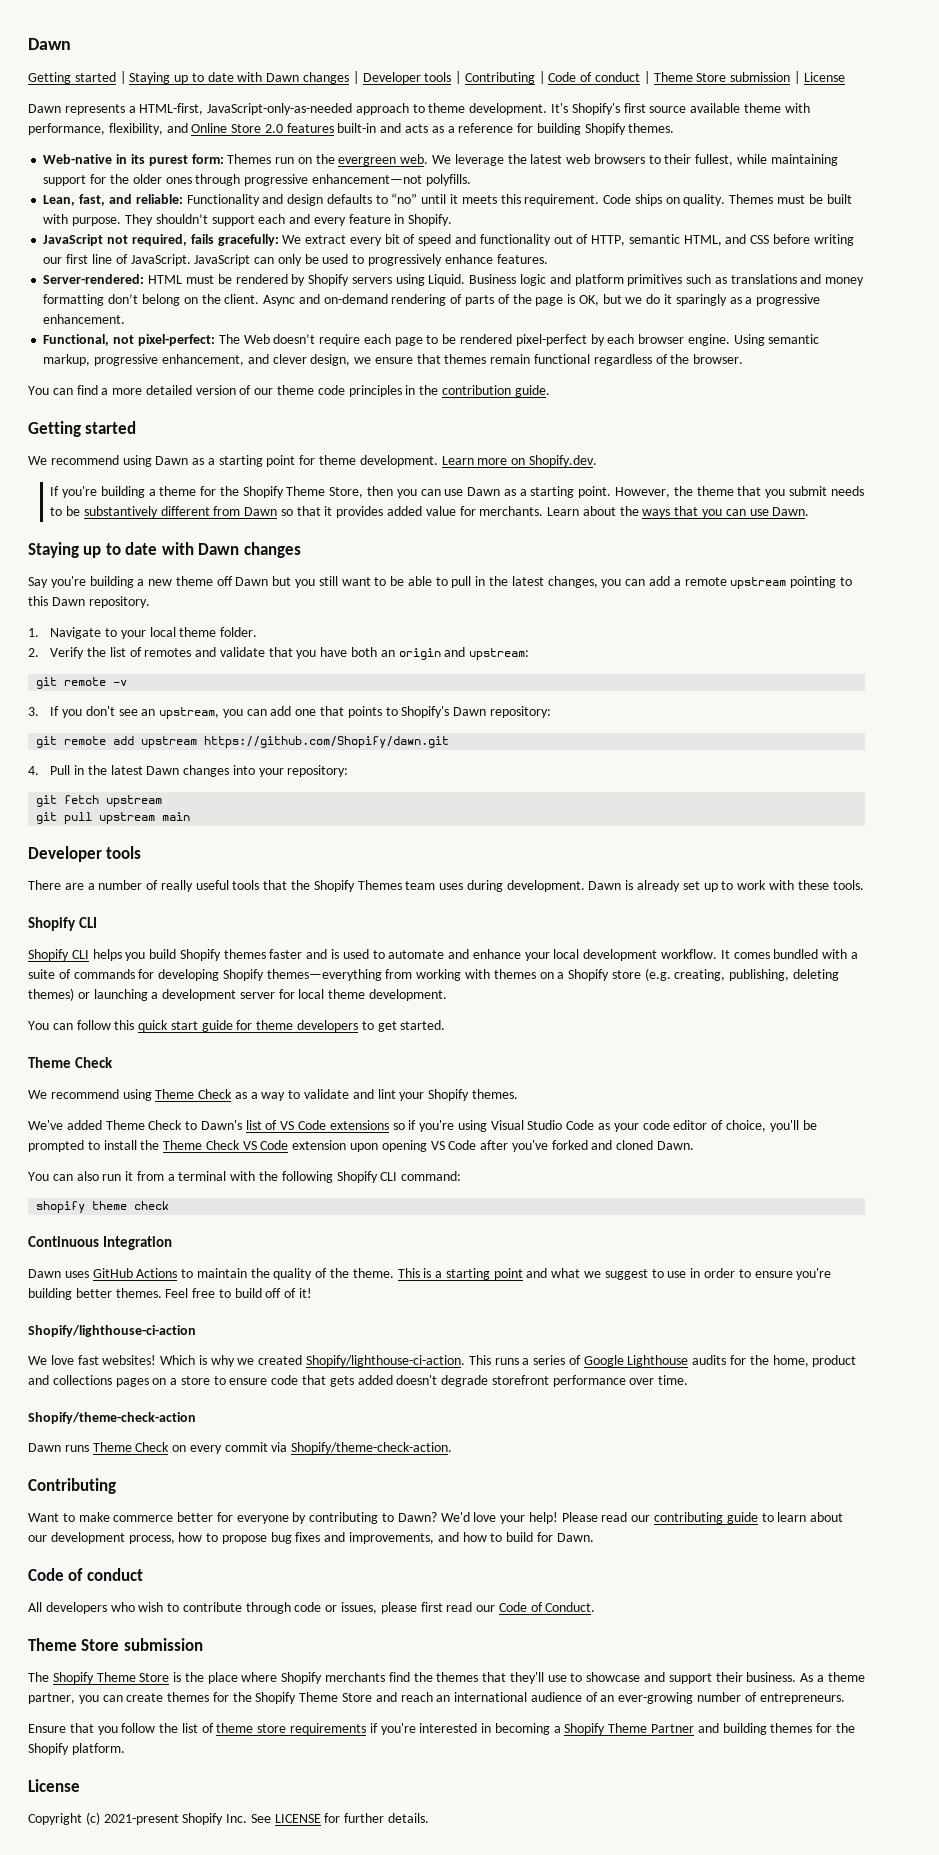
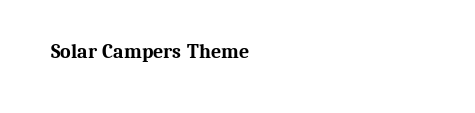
[28,38,71,50] [28,71,845,84] [28,103,810,115] [28,123,675,135] [43,154,838,166] [43,174,471,186] [43,193,852,206] [43,214,453,226] [43,234,854,246] [43,254,548,266] [43,274,865,286] [43,294,821,306] [43,314,126,324] [43,334,820,346] [43,354,744,366] [28,385,550,397] [28,421,137,437] [28,455,597,467] [50,486,864,498] [50,506,810,518] [28,542,301,558] [28,576,852,589] [28,596,150,608] [28,627,258,639] [28,647,530,660] [36,677,128,689] [28,706,551,719] [36,736,450,748] [28,765,349,777] [36,795,163,807] [36,812,191,824] [28,846,142,862] [28,880,864,892] [28,917,98,931] [28,949,858,961] [28,968,840,981] [28,988,448,1001] [28,1020,446,1032] [28,1057,114,1068] [28,1089,518,1101] [28,1120,817,1132] [28,1140,695,1152] [28,1171,462,1183] [36,1201,170,1213] [28,1236,173,1250] [28,1268,832,1280] [28,1288,313,1300] [28,1325,196,1337] [28,1355,857,1367] [28,1375,689,1387] [28,1412,196,1424] [28,1442,453,1454] [28,1478,116,1494] [28,1512,844,1524] [28,1532,594,1544] [28,1568,143,1581] [28,1602,596,1614] [28,1638,203,1651] [28,1672,865,1684] [28,1692,845,1704] [28,1723,855,1735] [28,1743,125,1755] [28,1779,80,1792] [28,1812,430,1825] Dawn // Getting started | Staying up to date with Dawn changes | Developer tools | Contributing | Code of conduct | Theme Store submission | License // Dawn represents a HTML-first, JavaScript-only-as-needed approach to theme development. It's Shopify's first source available theme with performance, flexibility, and Online Store 2.0 features built-in and acts as a reference for building Shopify themes. // Web-native in its purest form: Themes run on the evergreen web. We leverage the latest web browsers to their fullest, while maintaining support for the older ones through progressive enhancement—not polyfills. // Lean, fast, and reliable: Functionality and design defaults to “no” until it meets this requirement. Code ships on quality. Themes must be built with purpose. They shouldn’t support each and every feature in Shopify. // JavaScript not required, fails gracefully: We extract every bit of speed and functionality out of HTTP, semantic HTML, and CSS before writing our first line of JavaScript. JavaScript can only be used to progressively enhance features. // Server-rendered: HTML must be rendered by Shopify servers using Liquid. Business logic and platform primitives such as translations and money formatting don’t belong on the client. Async and on-demand rendering of parts of the page is OK, but we do it sparingly as a progressive enhancement. // Functional, not pixel-perfect: The Web doesn’t require each page to be rendered pixel-perfect by each browser engine. Using semantic markup, progressive enhancement, and clever design, we ensure that themes remain functional regardless of the browser. // You can find a more detailed version of our theme code principles in the contribution guide. // Getting started // We recommend using Dawn as a starting point for theme development. Learn more on Shopify.dev. // If you're building a theme for the Shopify Theme Store, then you can use Dawn as a starting point. However, the theme that you submit needs to be substantively different from Dawn so that it provides added value for merchants. Learn about the ways that you can use Dawn. // Staying up to date with Dawn changes // Say you're building a new theme off Dawn but you still want to be able to pull in the latest changes, you can add a remote upstream pointing to this Dawn repository. // 1. Navigate to your local theme folder. // 2. Verify the list of remotes and validate that you have both an origin and upstream: // git remote -v // 3. If you don't see an upstream, you can add one that points to Shopify's Dawn repository: // git remote add upstream https://github.com/Shopify/dawn.git // 4. Pull in the latest Dawn changes into your repository: // git fetch upstream // git pull upstream main // Developer tools // There are a number of really useful tools that the Shopify Themes team uses during development. Dawn is already set up to work with these tools. // Shopify CLI // Shopify CLI helps you build Shopify themes faster and is used to automate and enhance your local development workflow. It comes bundled with a suite of commands for developing Shopify themes—everything from working with themes on a Shopify store (e.g. creating, publishing, deleting themes) or launching a development server for local theme development. // You can follow this quick start guide for theme developers to get started. // Theme Check // We recommend using Theme Check as a way to validate and lint your Shopify themes. // We've added Theme Check to Dawn's list of VS Code extensions so if you're using Visual Studio Code as your code editor of choice, you'll be prompted to install the Theme Check VS Code extension upon opening VS Code after you've forked and cloned Dawn. // You can also run it from a terminal with the following Shopify CLI command: // shopify theme check // Continuous Integration // Dawn uses GitHub Actions to maintain the quality of the theme. This is a starting point and what we suggest to use in order to ensure you're building better themes. Feel free to build off of it! // Shopify/lighthouse-ci-action // We love fast websites! Which is why we created Shopify/lighthouse-ci-action. This runs a series of Google Lighthouse audits for the home, product and collections pages on a store to ensure code that gets added doesn't degrade storefront performance over time. // Shopify/theme-check-action // Dawn runs Theme Check on every commit via Shopify/theme-check-action. // Contributing // Want to make commerce better for everyone by contributing to Dawn? We'd love your help! Please read our contributing guide to learn about our development process, how to propose bug fixes and improvements, and how to build for Dawn. // Code of conduct // All developers who wish to contribute through code or issues, please first read our Code of Conduct. // Theme Store submission // The Shopify Theme Store is the place where Shopify merchants find the themes that they'll use to showcase and support their business. As a theme partner, you can create themes for the Shopify Theme Store and reach an international audience of an ever-growing number of entrepreneurs. // Ensure that you follow the list of theme store requirements if you're interested in becoming a Shopify Theme Partner and building themes for the Shopify platform. // License // Copyright (c) 2021-present Shopify Inc. See LICENSE for further details. -> [51,43,249,62] Solar Campers Theme

